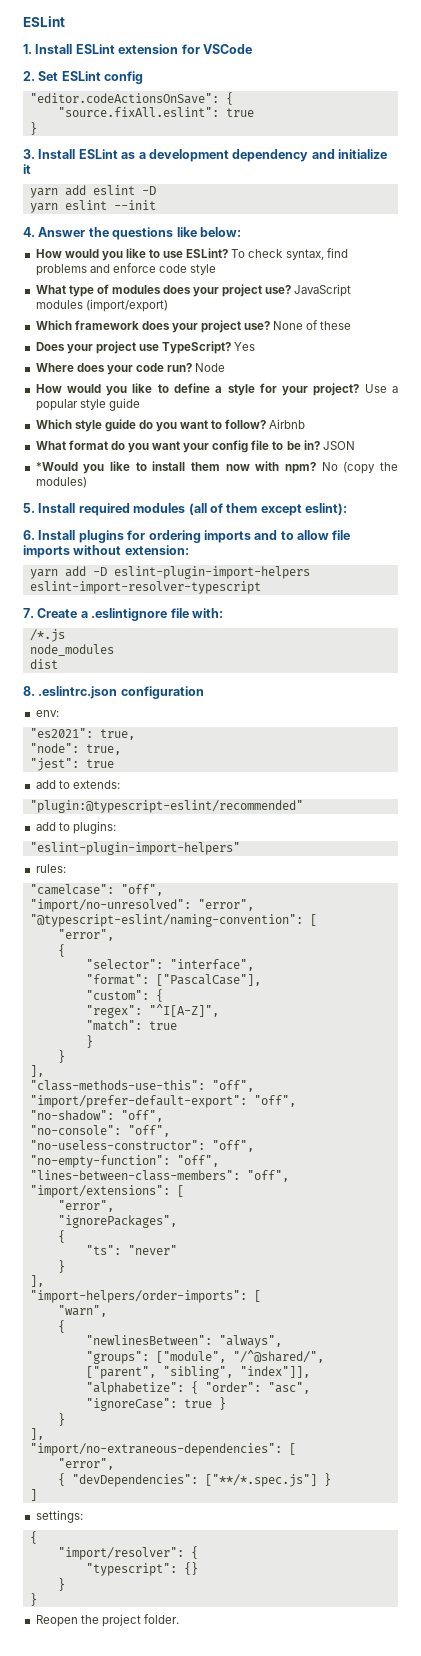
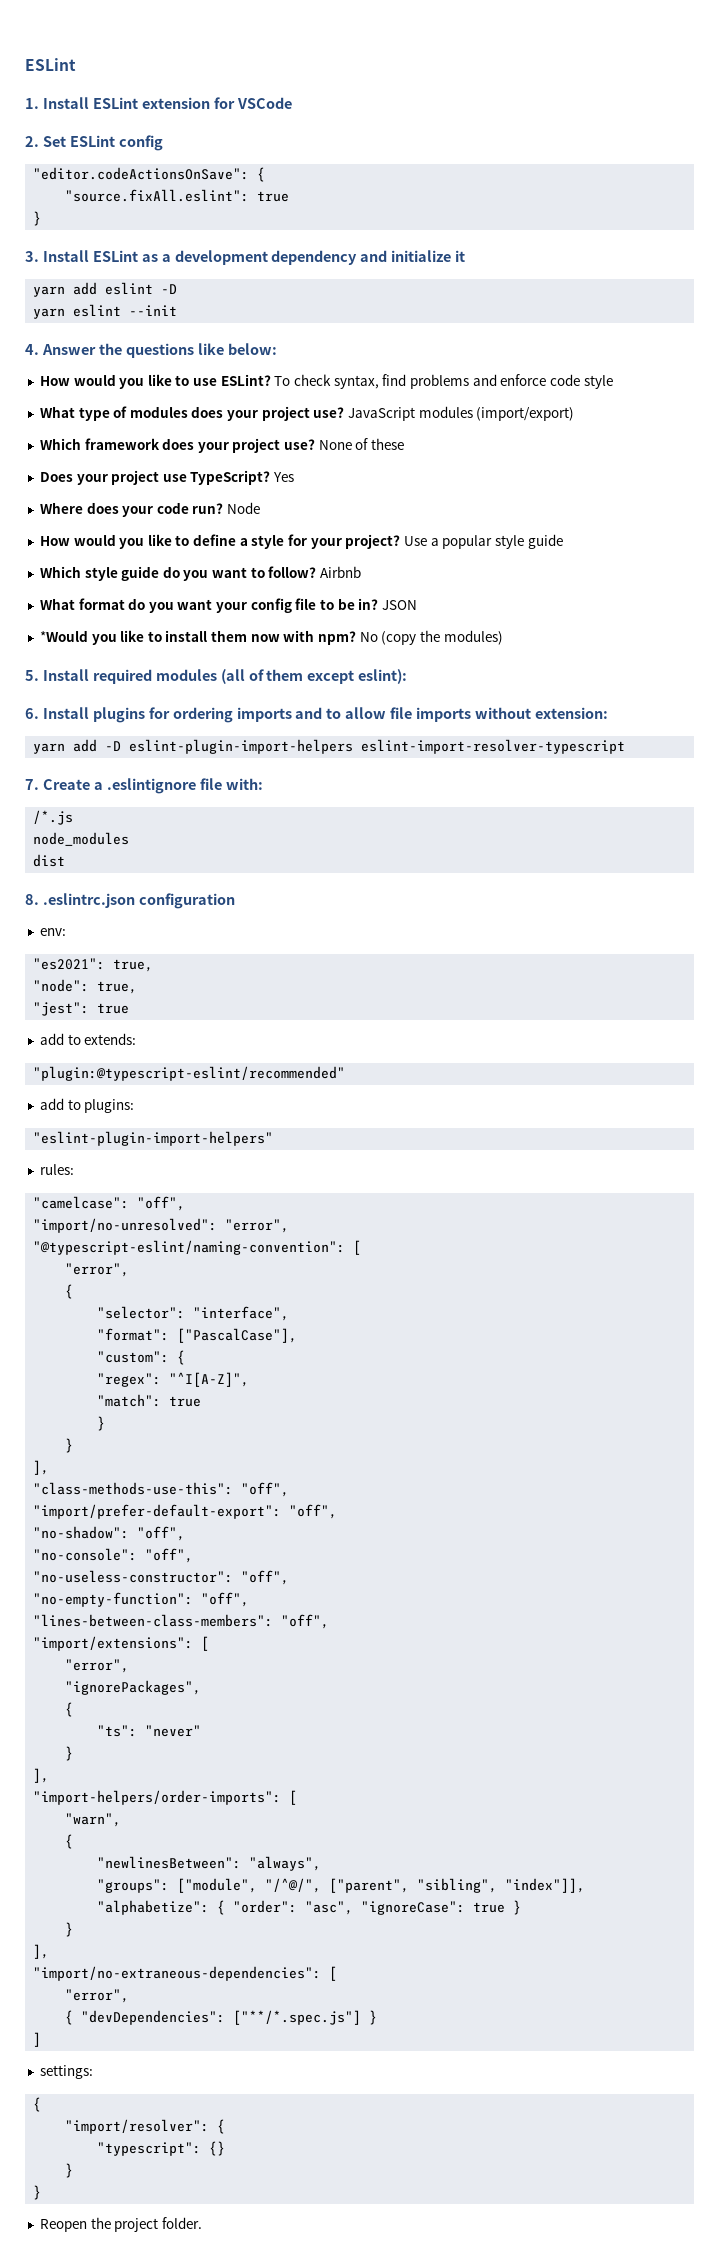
[232,1350,324,1363] "/^@shared/", -> [265,1878,322,1893] "/^@/",

